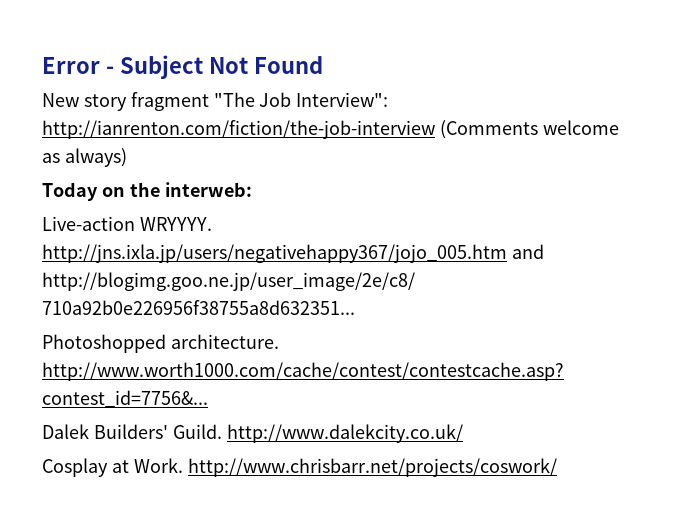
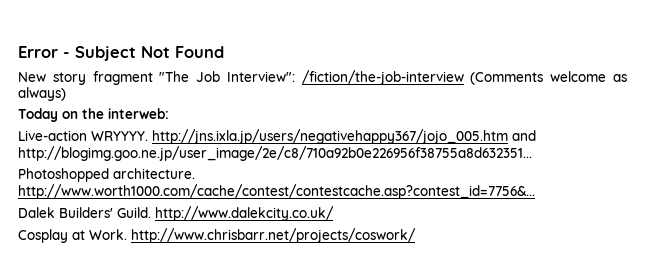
[42,120,435,139] http://ianrenton.com/fiction/the-job-interview -> [301,70,464,85] /fiction/the-job-interview

